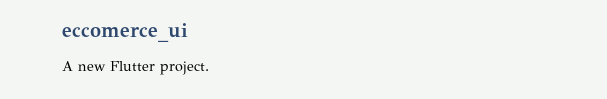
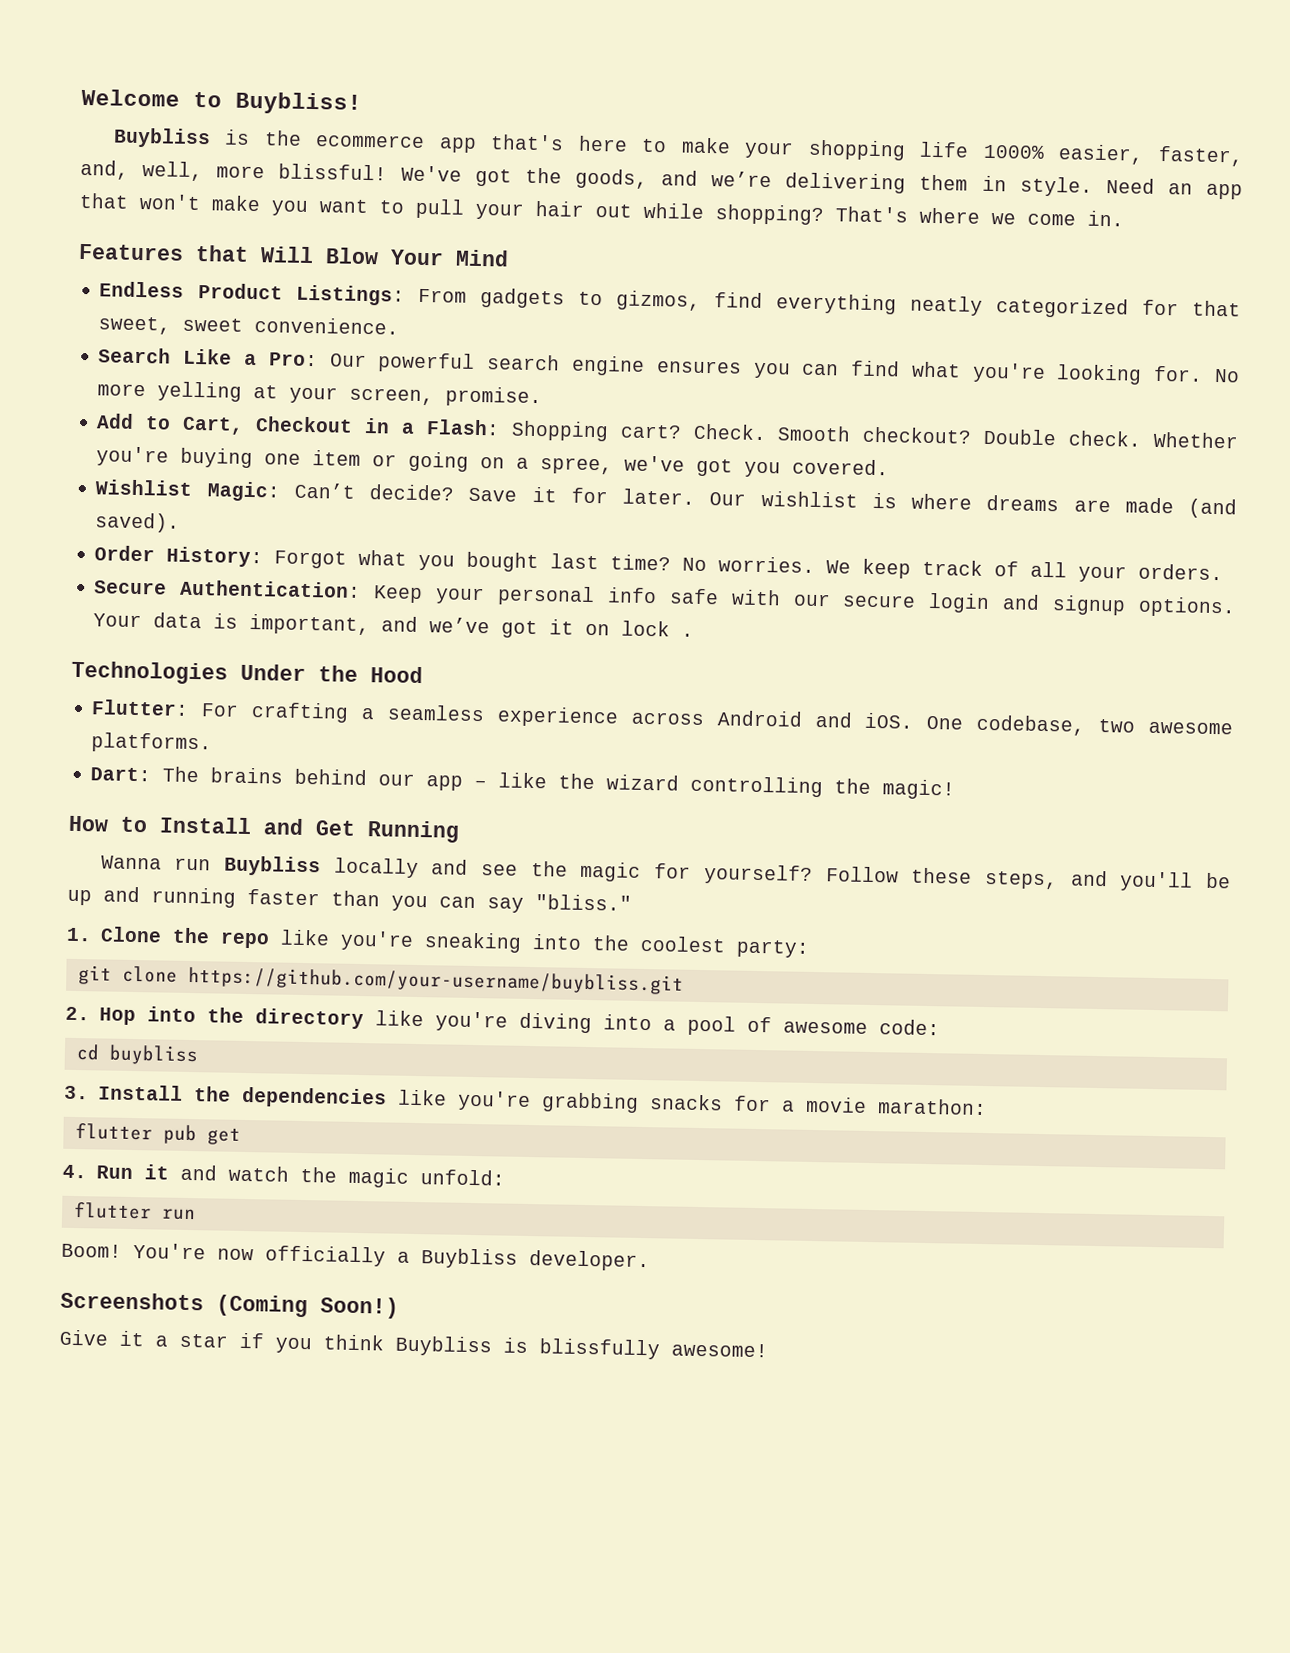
[62,23,188,42] [62,61,209,75] eccomerce_ui // A new Flutter project. -> [81,88,362,115] [112,127,1245,167] [80,159,1243,200] [79,192,1124,227] [78,243,509,267] [99,281,1241,319] [98,316,400,335] [98,347,1240,385] [97,381,543,408] [96,413,1239,449] [96,446,890,478] [95,479,1238,519] [95,512,181,533] [94,545,1224,583] [94,579,1237,618] [93,612,695,639] [71,660,423,685] [91,699,1234,736] [91,732,213,754] [90,766,956,800] [68,815,460,843] [100,855,1231,892] [67,886,632,913] [66,926,810,958] [77,965,684,995] [65,1006,940,1036] [75,1044,199,1066] [64,1084,987,1116] [74,1122,241,1145] [62,1164,505,1188] [73,1201,196,1221] [61,1243,650,1272] [60,1291,399,1319] [59,1329,768,1360] Welcome to Buybliss! // Buybliss is the ecommerce app that's here to make your shopping life 1000% easier, faster, and, well, more blissful! We've got the goods, and we’re delivering them in style. Need an app that won't make you want to pull your hair out while shopping? That's where we come in. // Features that Will Blow Your Mind // Endless Product Listings: From gadgets to gizmos, find everything neatly categorized for that sweet, sweet convenience. // Search Like a Pro: Our powerful search engine ensures you can find what you're looking for. No more yelling at your screen, promise. // Add to Cart, Checkout in a Flash: Shopping cart? Check. Smooth checkout? Double check. Whether you're buying one item or going on a spree, we've got you covered. // Wishlist Magic: Can’t decide? Save it for later. Our wishlist is where dreams are made (and saved). // Order History: Forgot what you bought last time? No worries. We keep track of all your orders. // Secure Authentication: Keep your personal info safe with our secure login and signup options. Your data is important, and we’ve got it on lock . // Technologies Under the Hood // Flutter: For crafting a seamless experience across Android and iOS. One codebase, two awesome platforms. // Dart: The brains behind our app – like the wizard controlling the magic! // How to Install and Get Running // Wanna run Buybliss locally and see the magic for yourself? Follow these steps, and you'll be up and running faster than you can say "bliss." // 1. Clone the repo like you're sneaking into the coolest party: // git clone https://github.com/your-username/buybliss.git // 2. Hop into the directory like you're diving into a pool of awesome code: // cd buybliss // 3. Install the dependencies like you're grabbing snacks for a movie marathon: // flutter pub get // 4. Run it and watch the magic unfold: // flutter run // Boom! You're now officially a Buybliss developer. // Screenshots (Coming Soon!) // Give it a star if you think Buybliss is blissfully awesome!

